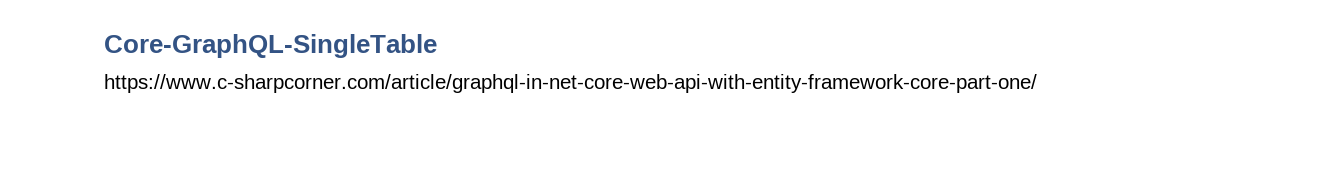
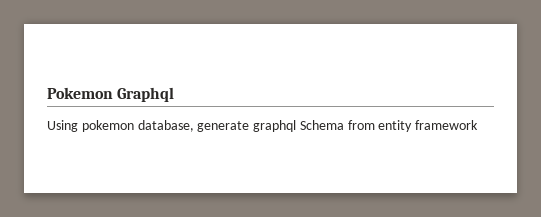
[104,34,437,58] [104,74,1037,93] Core-GraphQL-SingleTable // https://www.c-sharpcorner.com/article/graphql-in-net-core-web-api-with-entity-framework-core-part-one/ -> [47,87,175,102] [47,120,479,132] Pokemon Graphql // Using pokemon database, generate graphql Schema from entity framework

